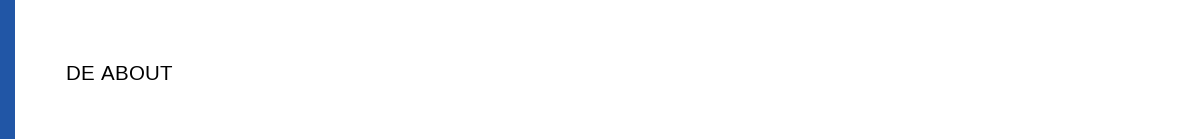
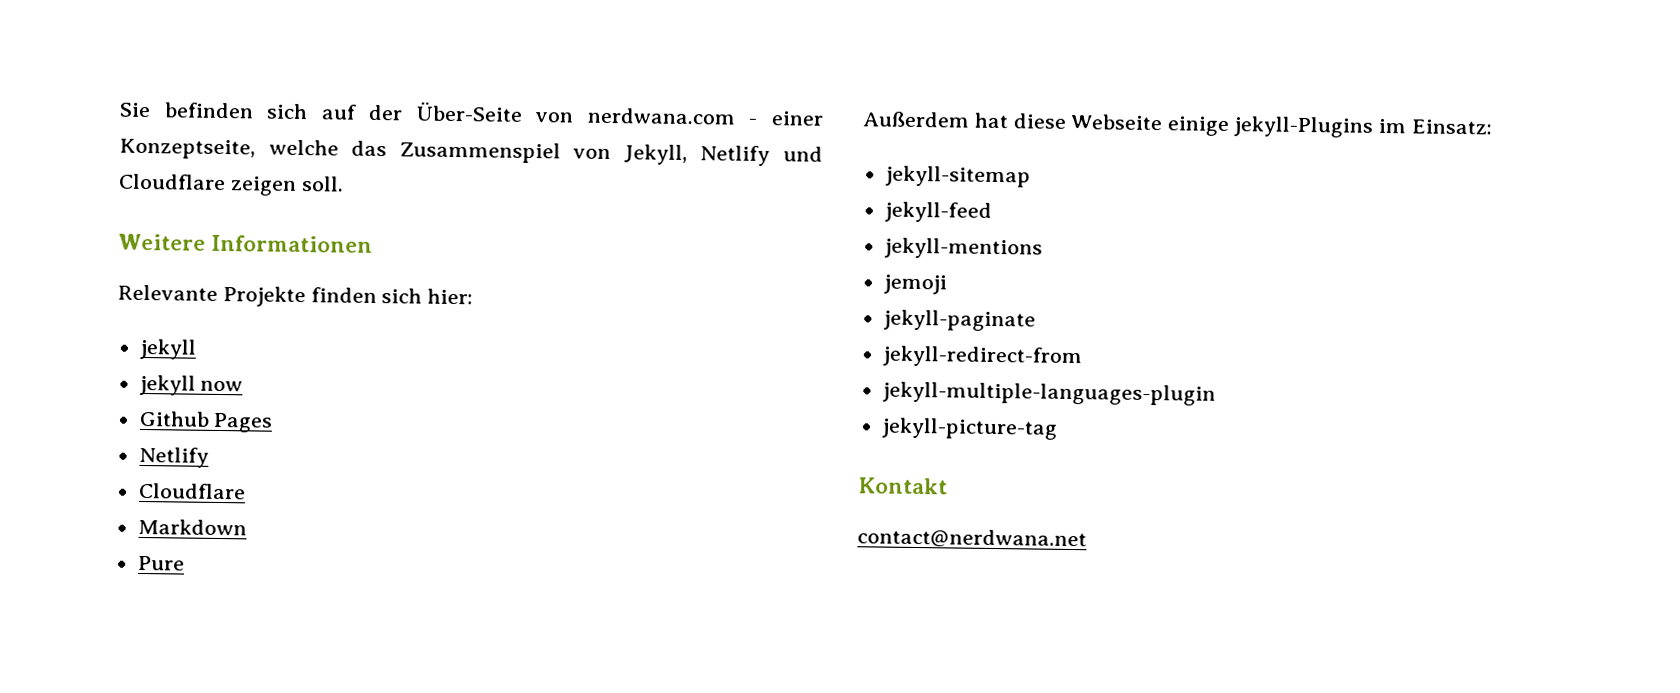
[66,66,173,80] DE ABOUT -> [119,101,824,126] [119,138,823,167] [118,173,344,196] [118,233,374,253] [117,284,474,308] [138,338,197,360] [138,374,244,396] [138,410,274,433] [138,446,209,468] [137,482,246,500] [137,518,247,536] [137,555,185,571] [862,111,1492,138] [884,165,1031,188] [883,201,992,223] [883,237,1043,260] [882,274,947,295] [882,309,1036,332] [881,345,1082,369] [881,381,1216,406] [880,417,1058,440] [858,477,948,495] [857,528,1087,550] Sie befinden sich auf der Über-Seite von nerdwana.com - einer Konzeptseite, welche das Zusammenspiel von Jekyll, Netlify und Cloudflare zeigen soll. // Weitere Informationen // Relevante Projekte finden sich hier: // jekyll // jekyll now // Github Pages // Netlify // Cloudflare // Markdown // Pure // Außerdem hat diese Webseite einige jekyll-Plugins im Einsatz: // jekyll-sitemap // jekyll-feed // jekyll-mentions // jemoji // jekyll-paginate // jekyll-redirect-from // jekyll-multiple-languages-plugin // jekyll-picture-tag // Kontakt // contact@nerdwana.net

